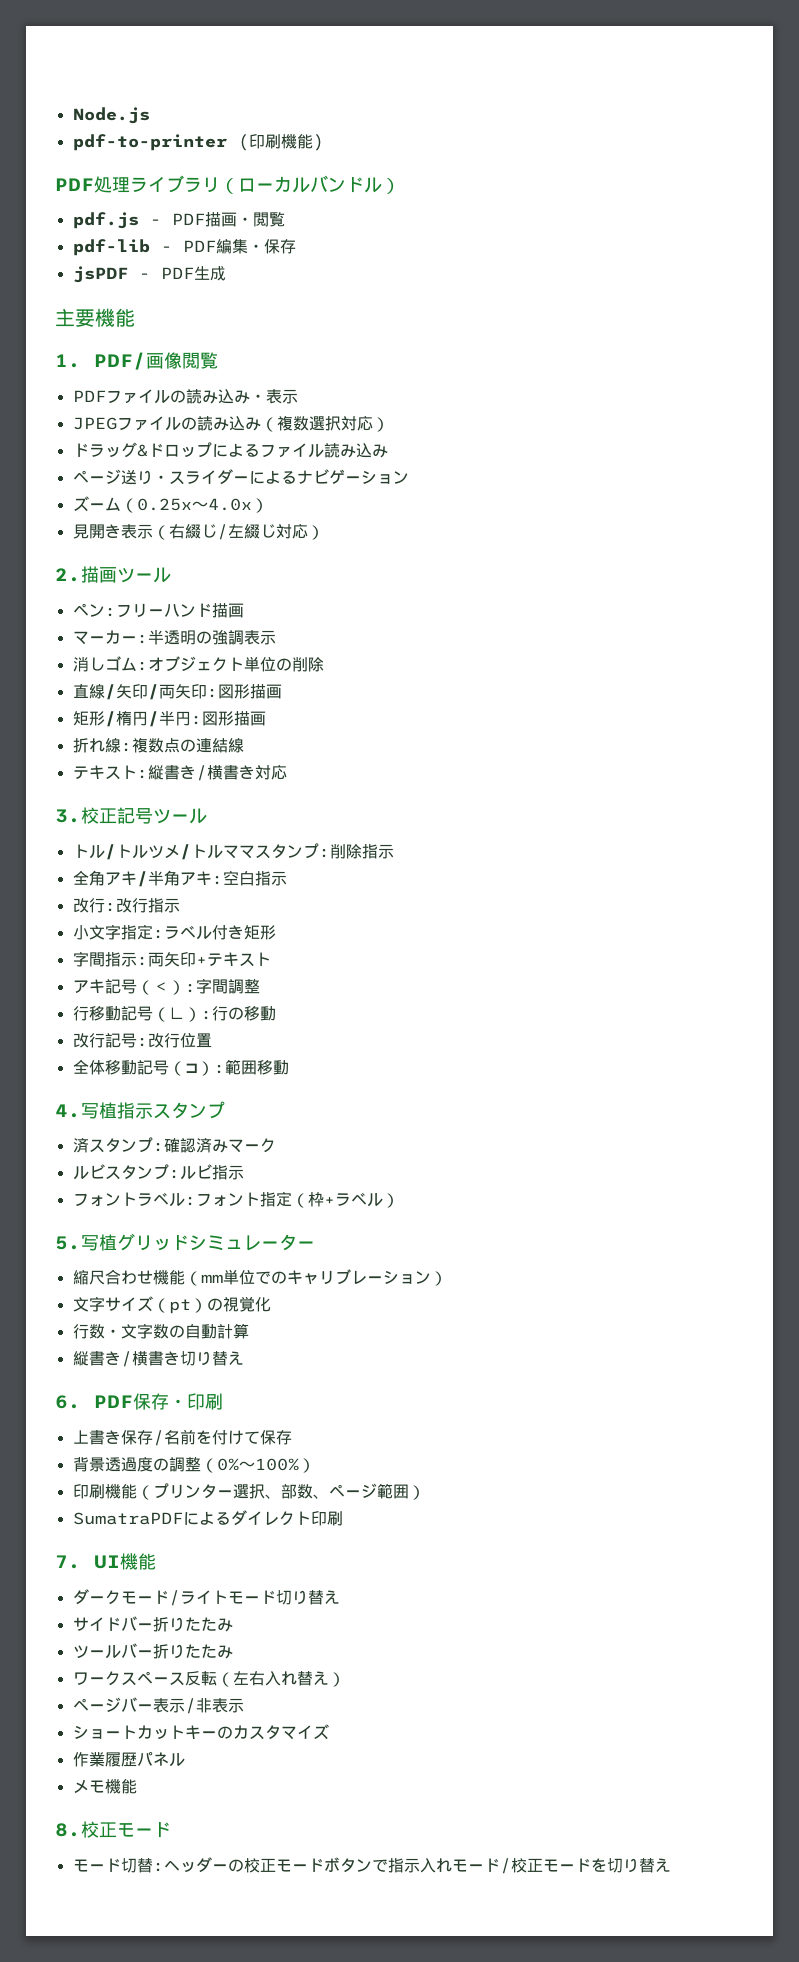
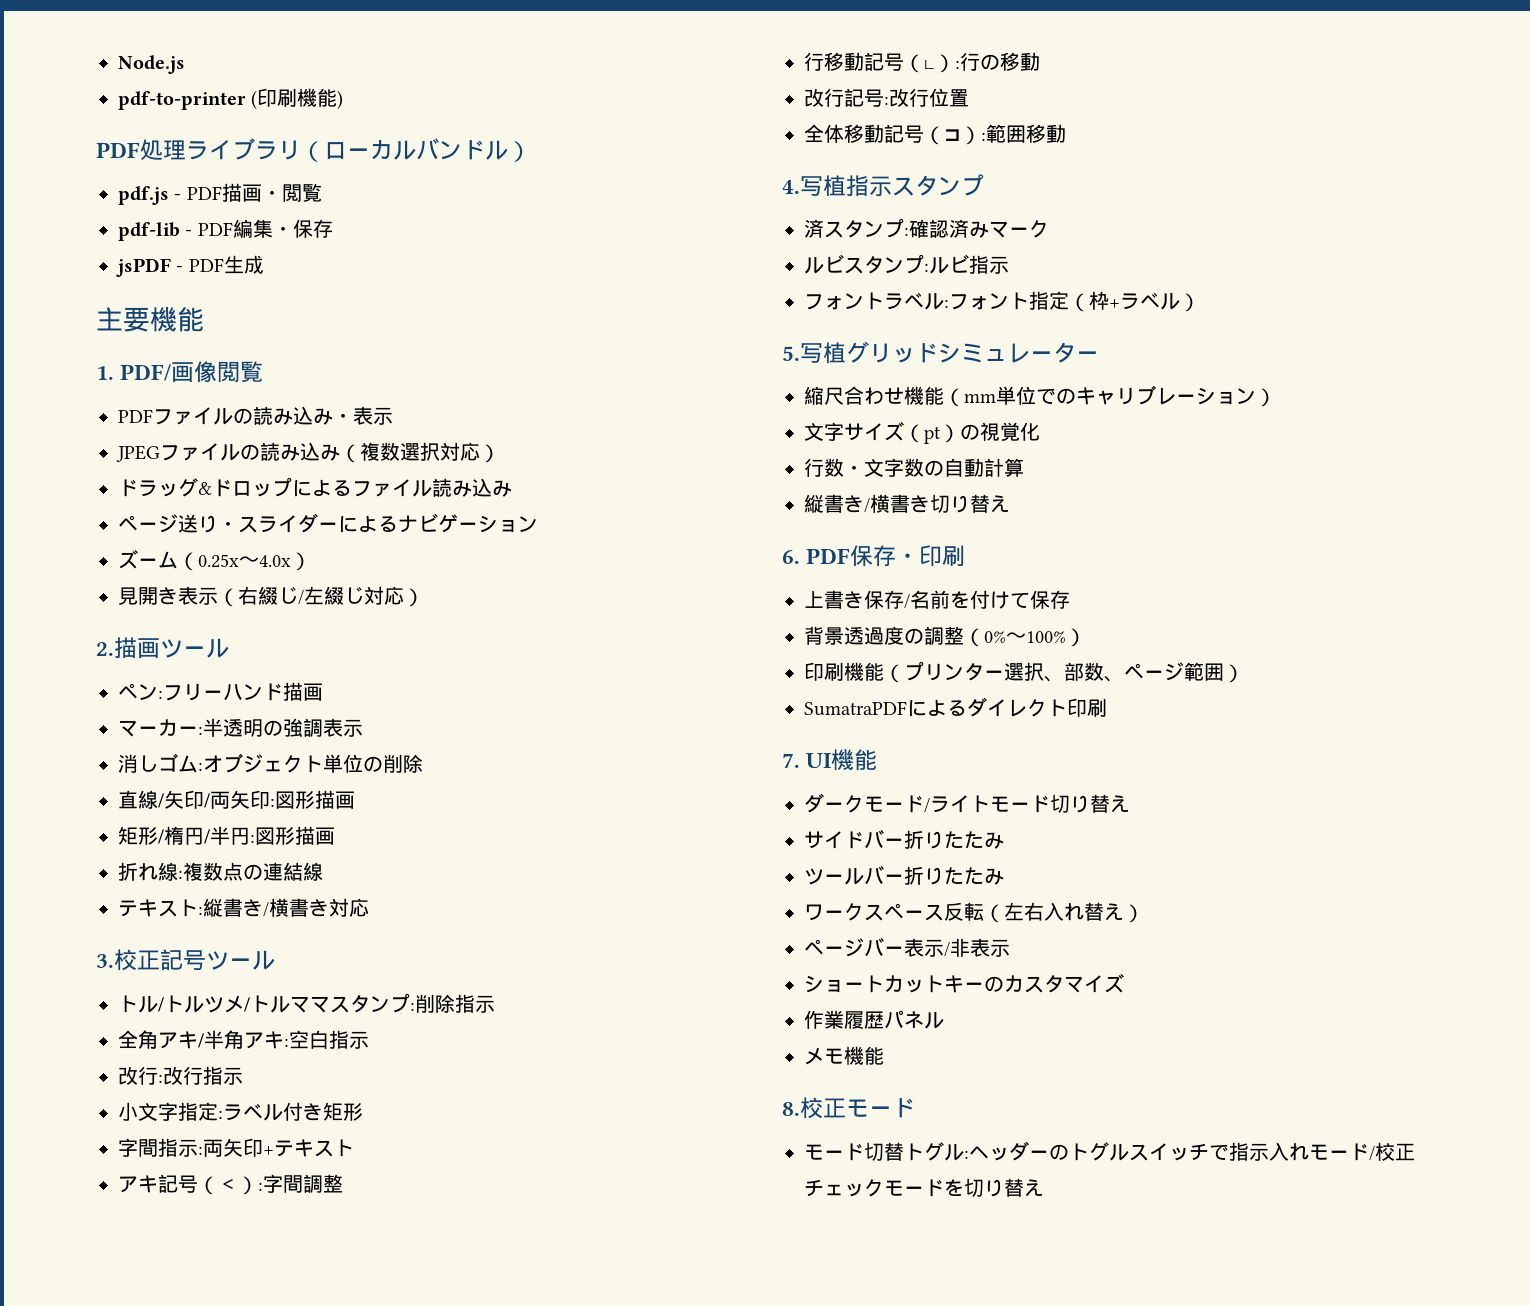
(153, 1865) none -> [904,1142,964,1161] トグル
[243,1857,372,1873] 校正モードボタン -> [1069,1142,1209,1161] トグルスイッチ
(543, 1865) none -> [804,1179,884,1197] チェック

